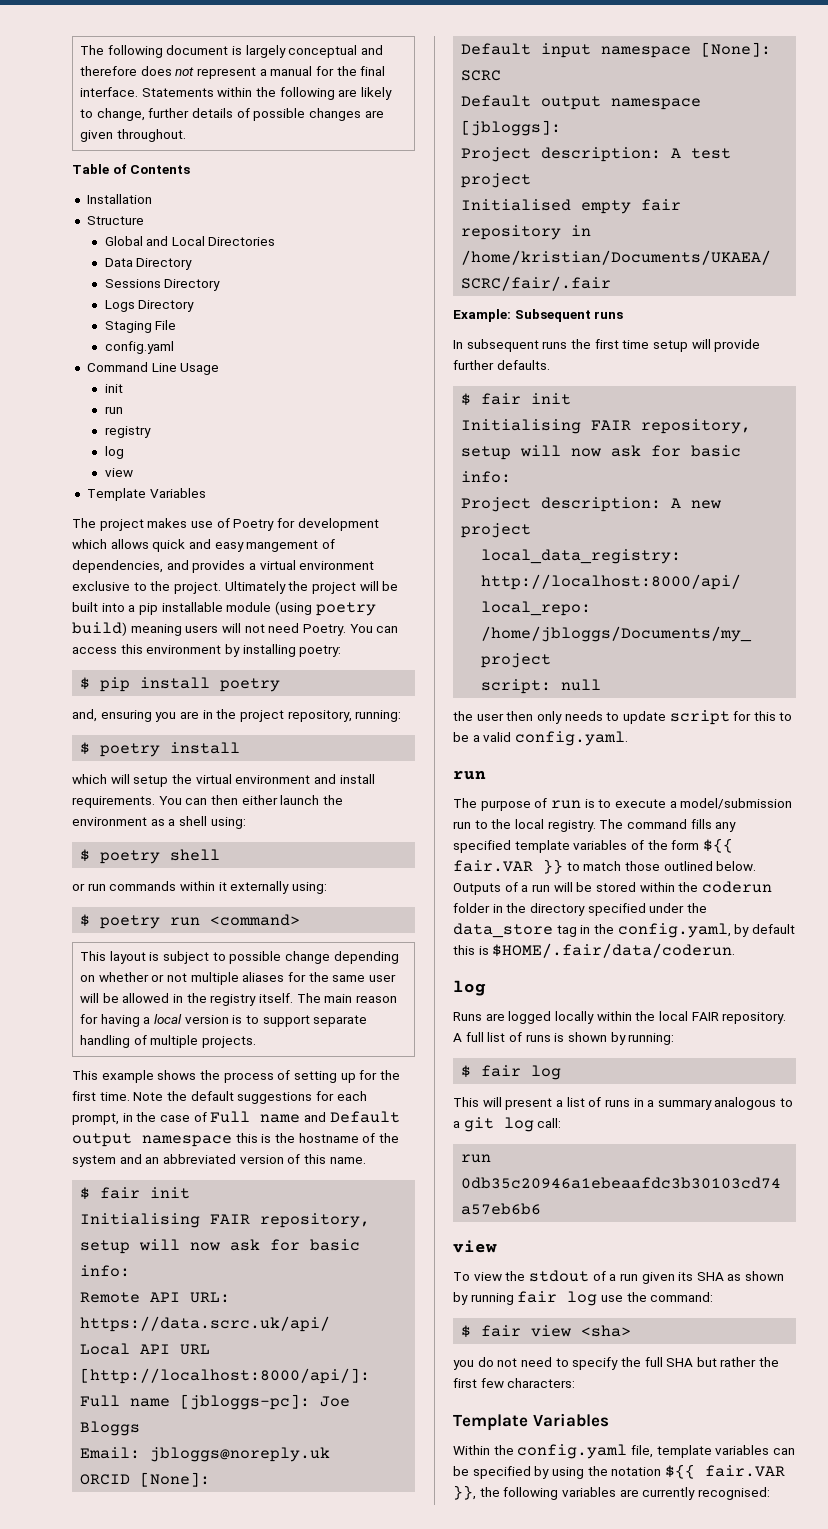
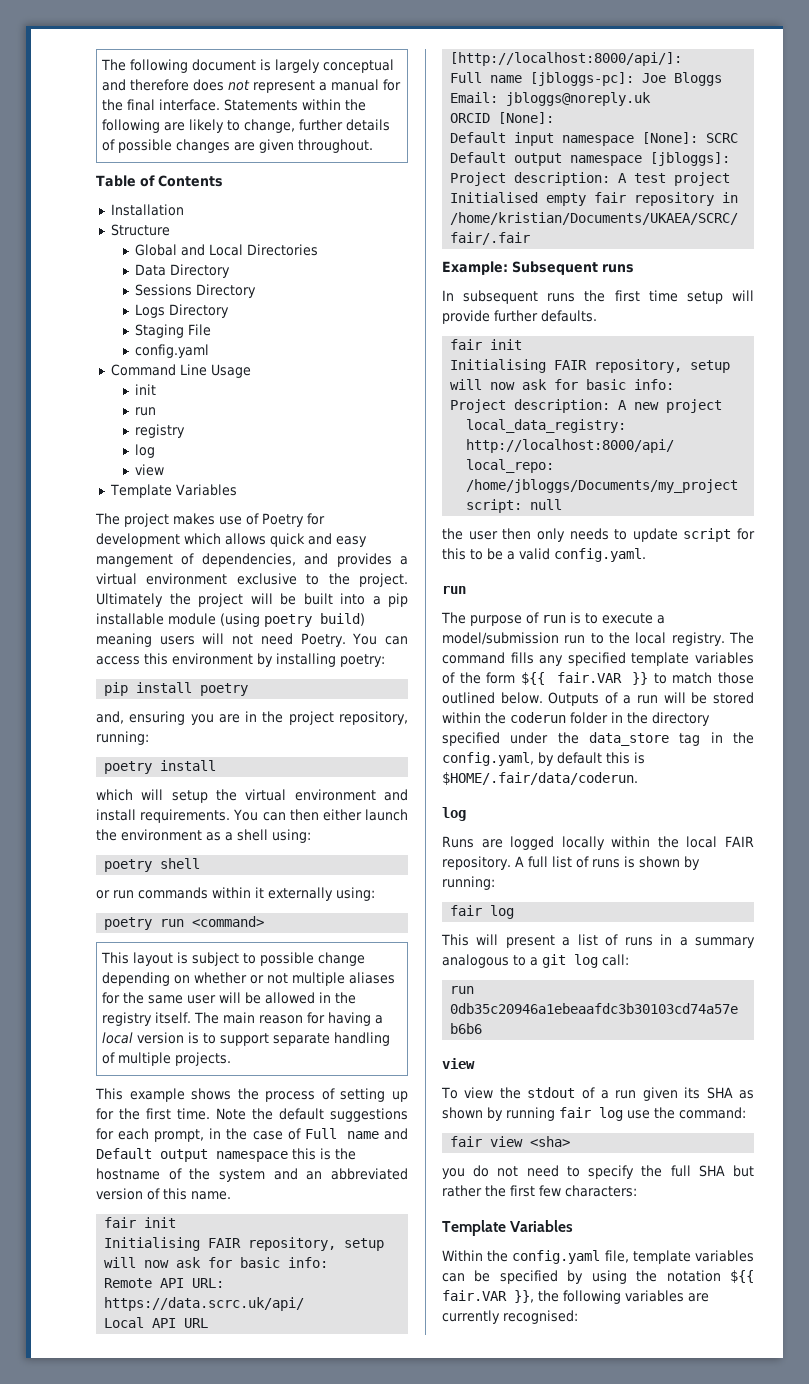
[80,677,91,690] $ -> (385, 660) none
[80,742,91,755] $ -> (149, 738) none
[80,849,91,862] $ -> (311, 836) none
[80,914,91,927] $ -> (375, 894) none
[80,1187,91,1200] $ -> (231, 1195) none
[461,393,472,406] $ -> (597, 316) none
[461,1065,472,1078] $ -> (495, 883) none
[461,1325,472,1338] $ -> (746, 1113) none

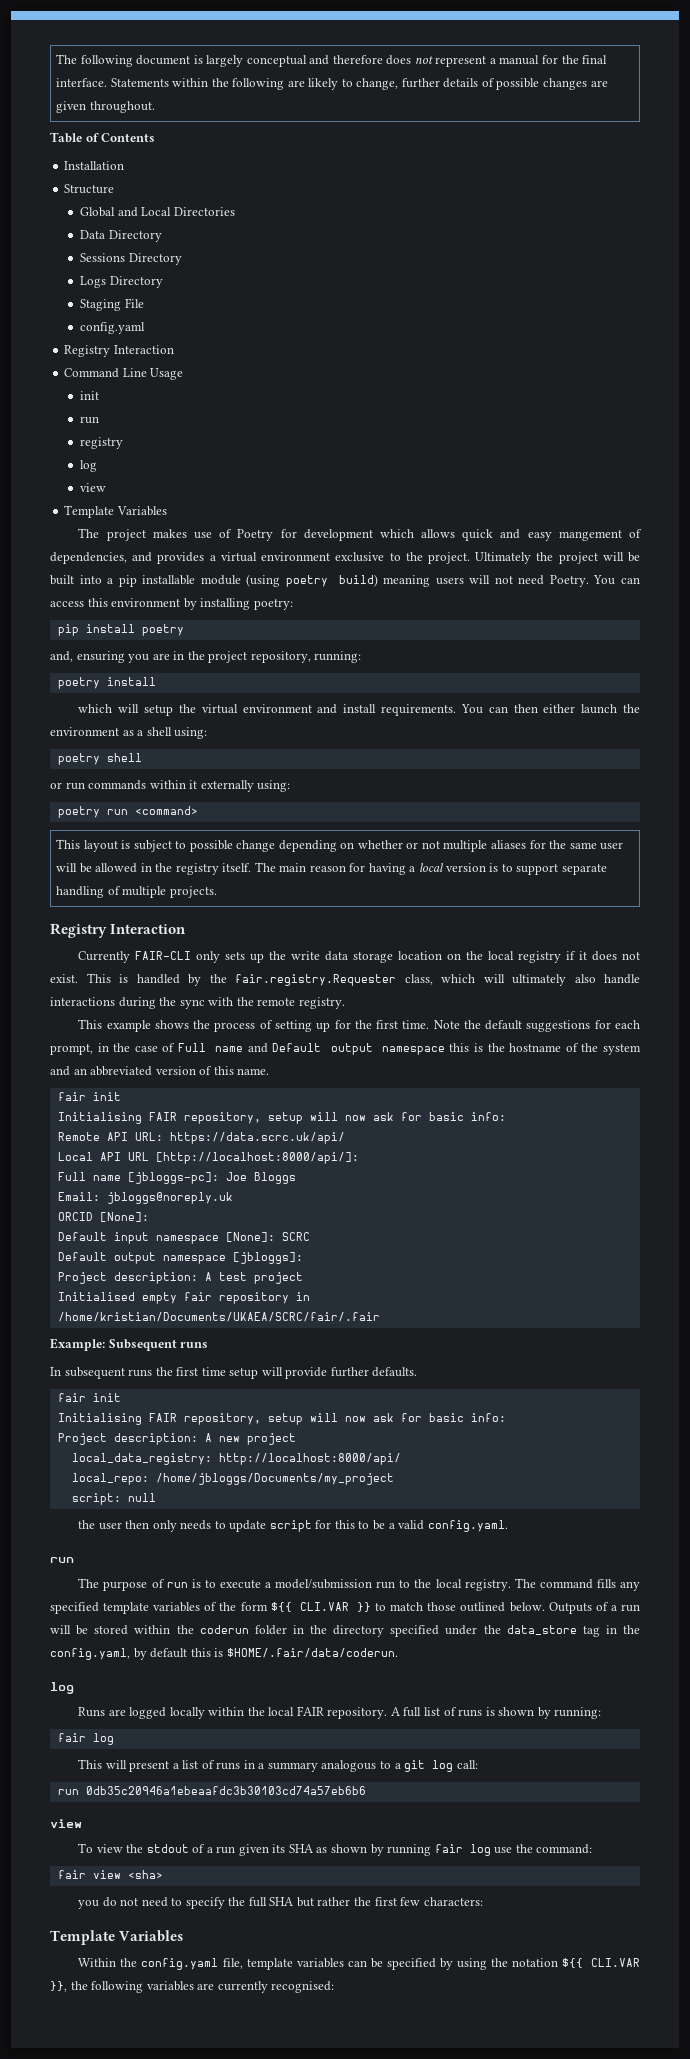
(209, 351) none -> [64,345,174,357] // Registry Interaction
(231, 1059) none -> [50,923,187,938] [78,951,640,963] [50,973,640,986] [50,997,345,1009] // Registry Interaction // Currently FAIR-CLI only sets up the write data storage location on the local registry if it does not exist. This is handled by the fair.registry.Requester class, which will ultimately also handle interactions during the sync with the remote registry.
[556,672,622,683] fair.VAR -> [299,1602,349,1611] CLI.VAR
[442,1290,507,1301] fair.VAR -> [590,1958,640,1967] CLI.VAR

